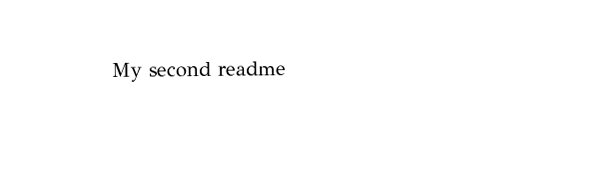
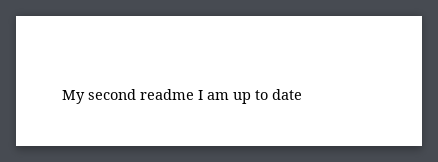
(286, 68) none -> [198,89,302,104] I am up to date

